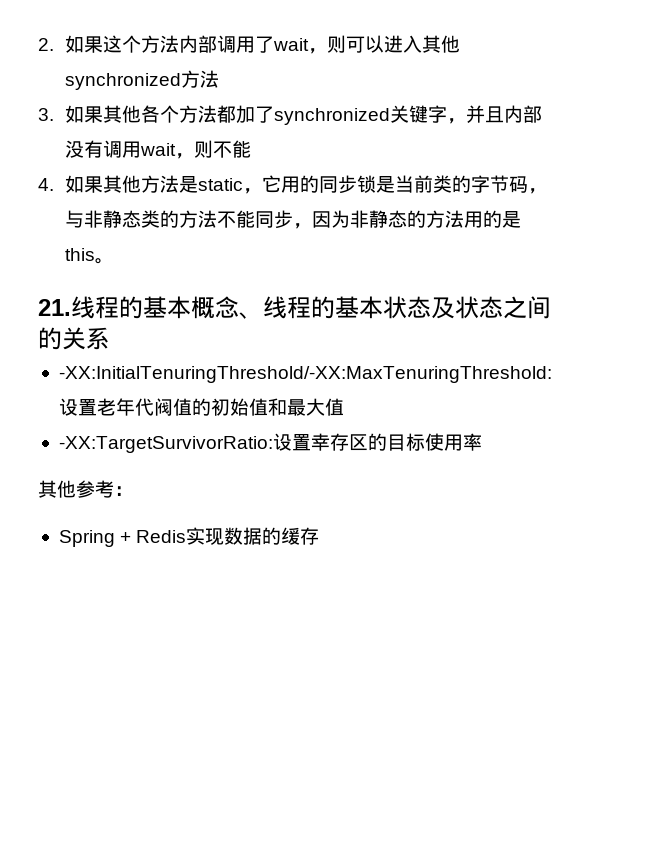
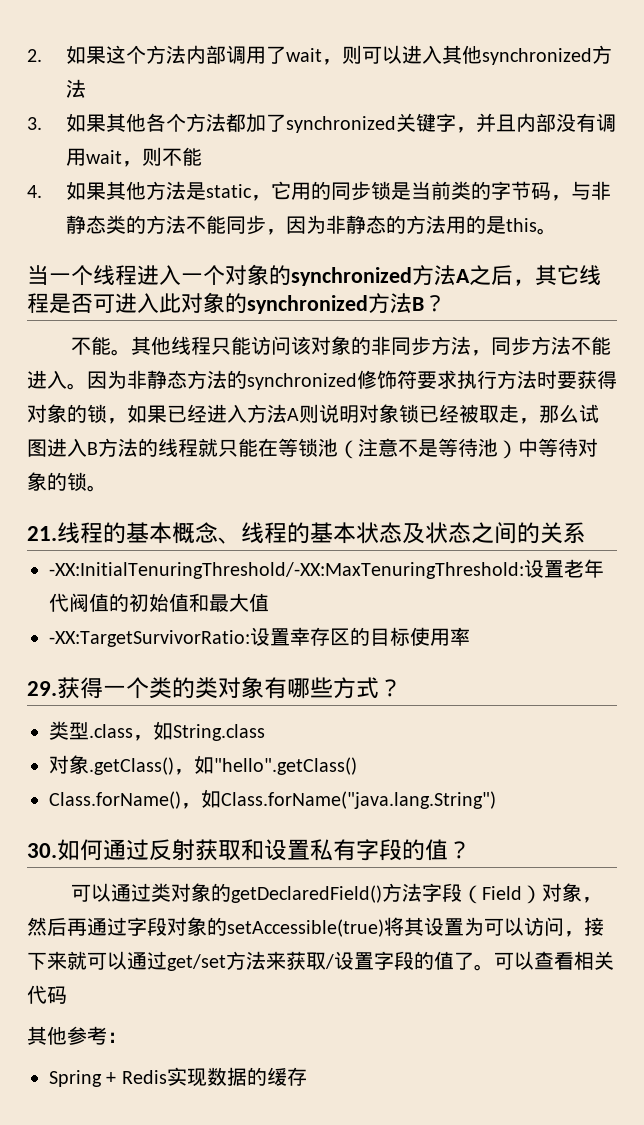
(115, 261) none -> [27,264,601,286] [27,292,446,314] [71,336,612,356] [27,370,617,390] [27,404,599,424] [27,438,598,459] [27,472,107,492] // 当一个线程进入一个对象的synchronized方法A之后，其它线程是否可进入此对象的synchronized方法B？ // 不能。其他线程只能访问该对象的非同步方法，同步方法不能进入。因为非静态方法的synchronized修饰符要求执行方法时要获得对象的锁，如果已经进入方法A则说明对象锁已经被取走，那么试图进入B方法的线程就只能在等锁池（注意不是等待池）中等待对象的锁。
(482, 442) none -> [27,676,402,699] [49,721,265,741] [49,755,357,775] [49,789,496,809] [27,839,471,861] [71,883,603,904] [27,917,604,937] [27,951,614,971] [27,985,67,1004] // 29.获得一个类的类对象有哪些方式？ // 类型.class，如String.class // 对象.getClass()，如"hello".getClass() // Class.forName()，如Class.forName("java.lang.String") // 30.如何通过反射获取和设置私有字段的值？ // 可以通过类对象的getDeclaredField()方法字段（Field）对象，然后再通过字段对象的setAccessible(true)将其设置为可以访问，接下来就可以通过get/set方法来获取/设置字段的值了。可以查看相关代码

